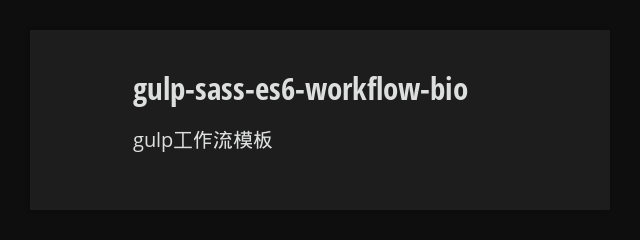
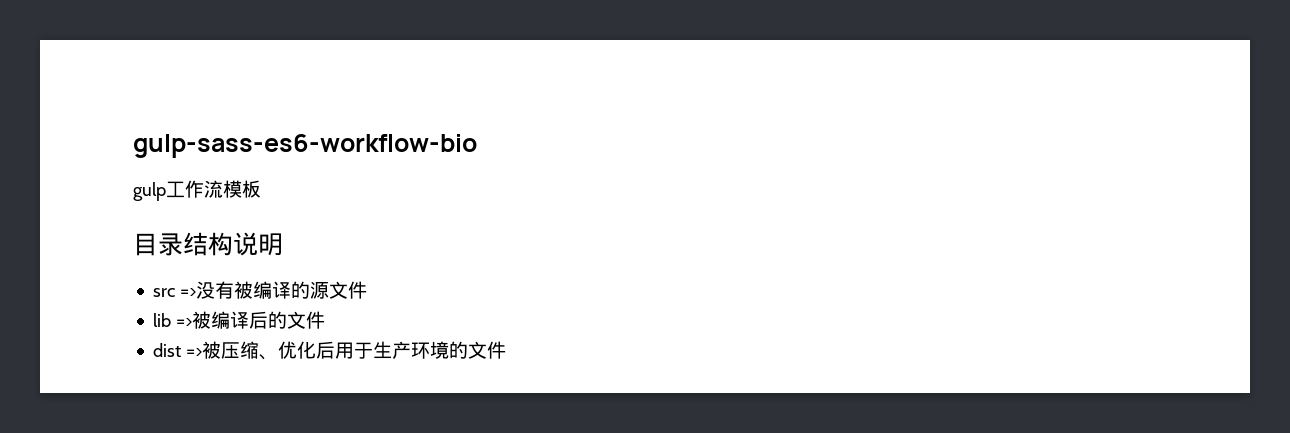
(273, 139) none -> [133,232,283,256] [153,281,368,299] [153,311,326,329] [153,341,507,360] // 目录结构说明 // src =>没有被编译的源文件 // lib =>被编译后的文件 // dist =>被压缩、优化后用于生产环境的文件

